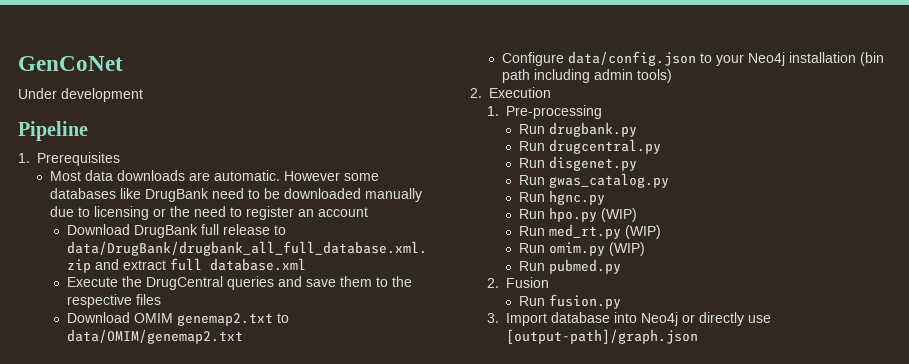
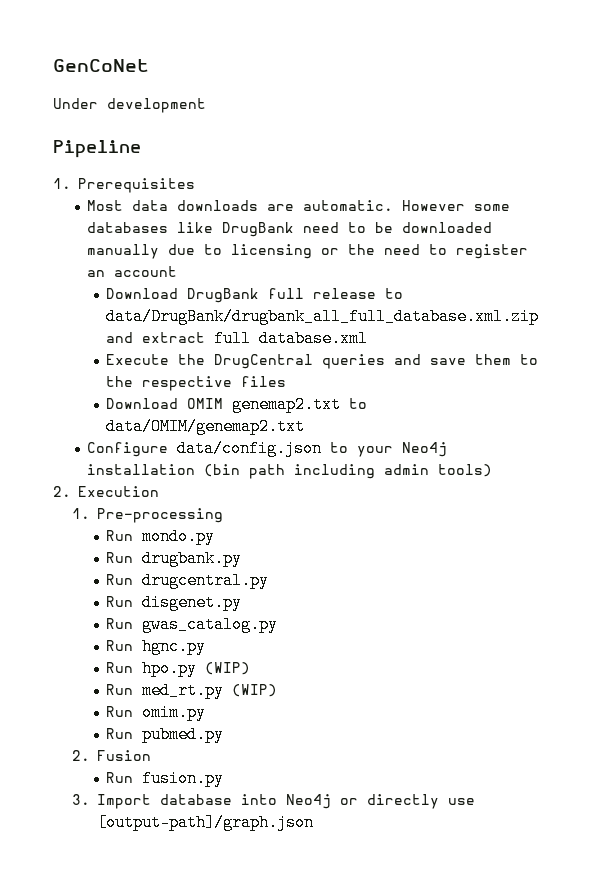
(602, 112) none -> [106,528,216,545] // Run mondo.py
[608,242,645,256] (WIP) -> (207, 712) none

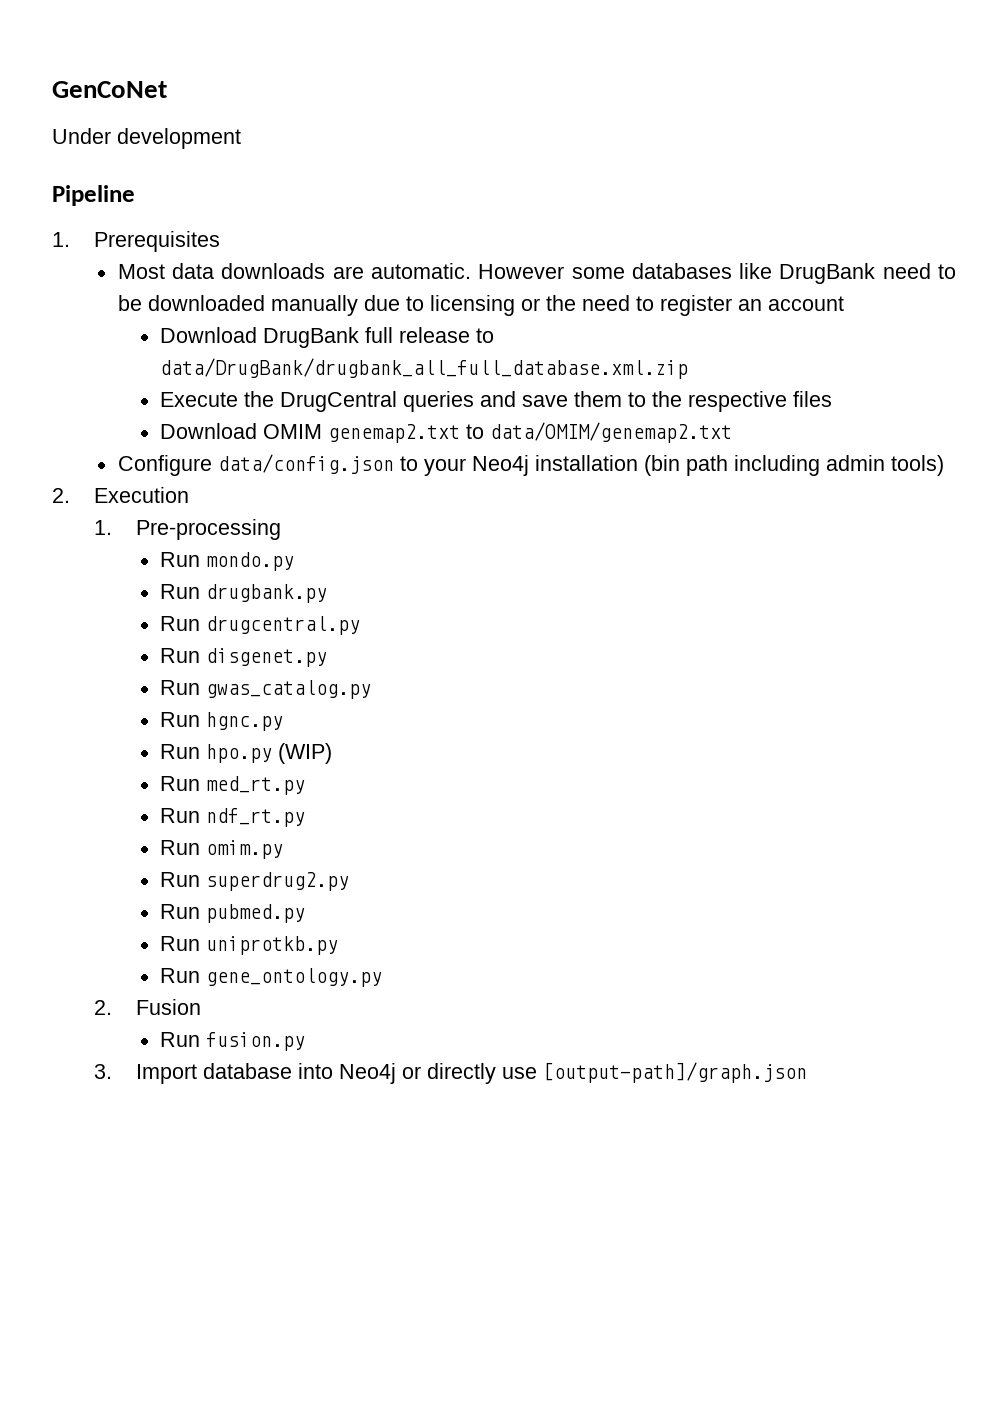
[106,330,369,347] and extract full database.xml -> (688, 368) none
[232,684,278,697] (WIP) -> [159,808,305,827] // Run ndf_rt.py
(207, 712) none -> [159,872,349,891] // Run superdrug2.py
(225, 734) none -> [159,936,338,955] [159,968,382,987] // Run uniprotkb.py // Run gene_ontology.py

